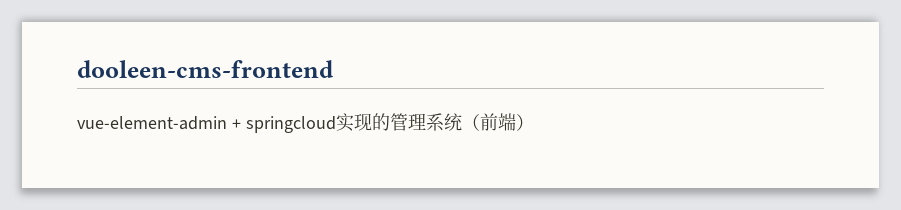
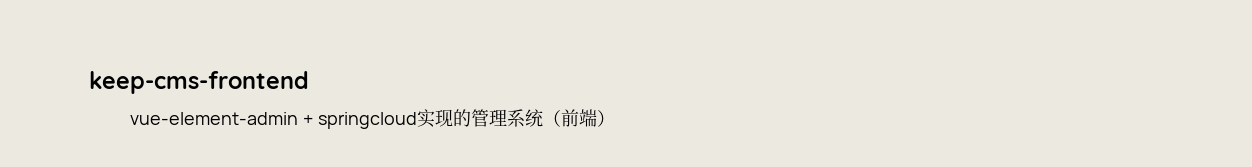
[77,60,334,78] dooleen-cms-frontend -> [89,71,309,94] keep-cms-frontend

